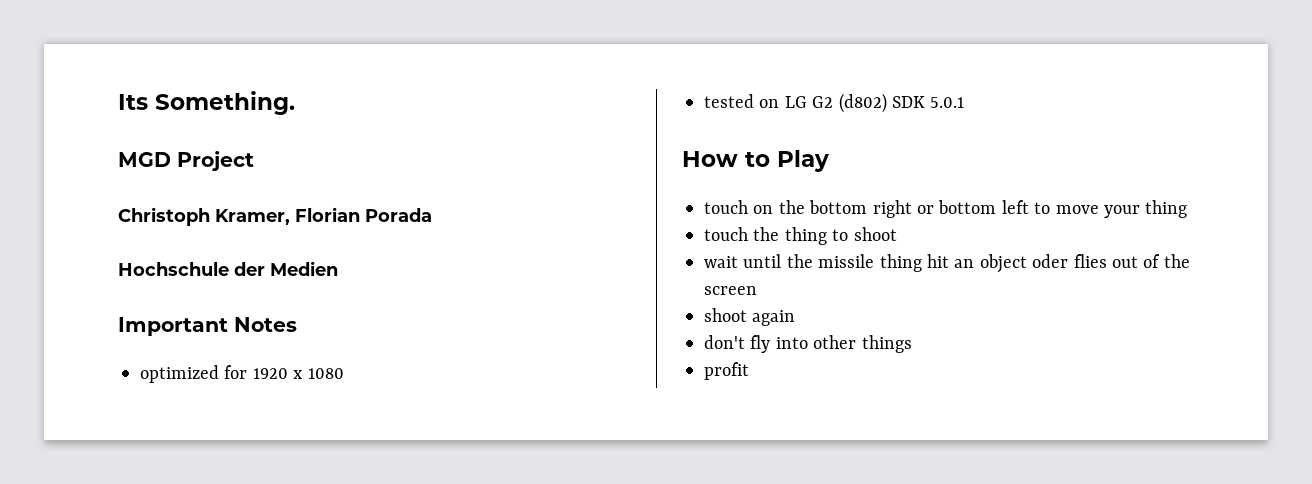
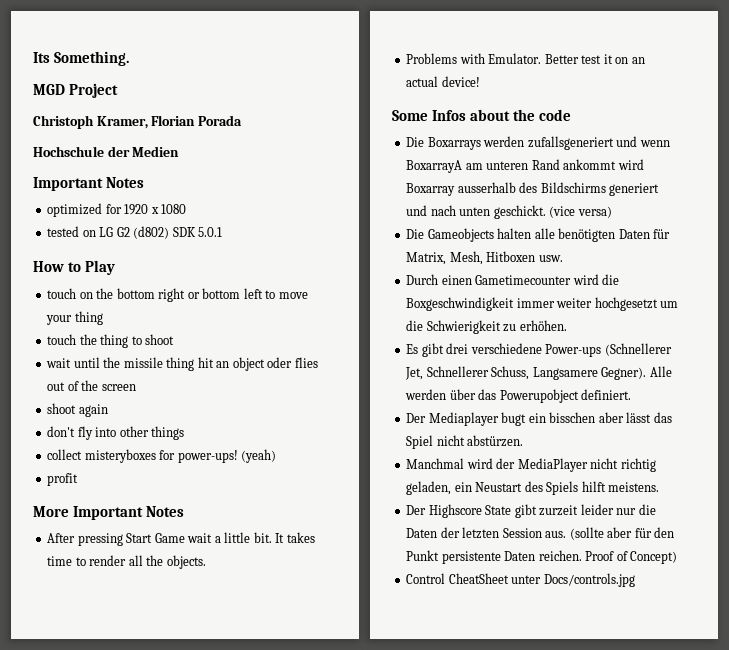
[704,362,749,380] profit -> [47,449,277,463] [47,473,79,486] [33,506,184,520] [47,532,315,546] [47,555,206,569] [406,53,645,64] [406,76,480,87] [392,109,571,121] [406,136,670,150] [406,159,644,173] [406,182,660,196] [406,205,612,219] [406,228,671,242] [406,251,563,265] [406,274,620,285] [406,297,679,311] [406,320,567,334] [406,343,672,357] [405,366,672,380] [405,389,632,403] [406,412,672,426] [406,435,524,449] [406,458,656,472] [406,481,660,495] [406,504,656,518] [406,527,675,540] [406,550,678,564] [406,573,635,587] collect misteryboxes for power-ups! (yeah) // profit // More Important Notes // After pressing Start Game wait a little bit. It takes time to render all the objects. // Problems with Emulator. Better test it on an actual device! // Some Infos about the code // Die Boxarrays werden zufallsgeneriert und wenn BoxarrayA am unteren Rand ankommt wird Boxarray ausserhalb des Bildschirms generiert und nach unten geschickt. (vice versa) // Die Gameobjects halten alle benötigten Daten für Matrix, Mesh, Hitboxen usw. // Durch einen Gametimecounter wird die Boxgeschwindigkeit immer weiter hochgesetzt um die Schwierigkeit zu erhöhen. // Es gibt drei verschiedene Power-ups (Schnellerer Jet, Schnellerer Schuss, Langsamere Gegner). Alle werden über das Powerupobject definiert. // Der Mediaplayer bugt ein bisschen aber lässt das Spiel nicht abstürzen. // Manchmal wird der MediaPlayer nicht richtig geladen, ein Neustart des Spiels hilft meistens. // Der Highscore State gibt zurzeit leider nur die Daten der letzten Session aus. (sollte aber für den Punkt persistente Daten reichen. Proof of Concept) // Control CheatSheet unter Docs/controls.jpg

